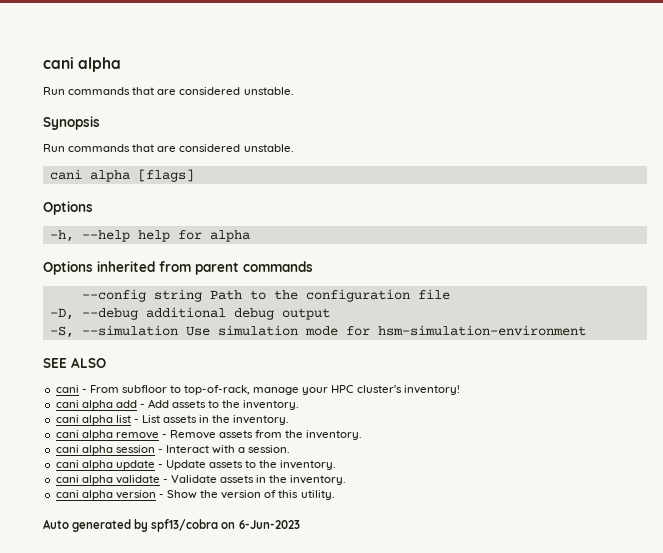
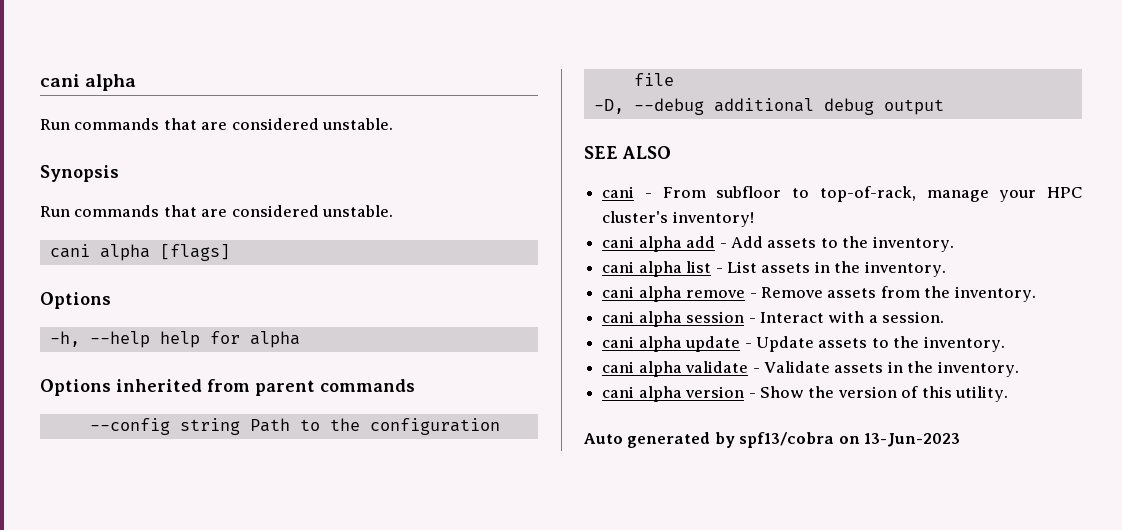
[49,325,586,338] // -S, --simulation Use simulation mode for hsm-simulation-environment -> (944, 107) none
[238,520,300,529] 6-Jun-2023 -> [864,433,961,447] 13-Jun-2023

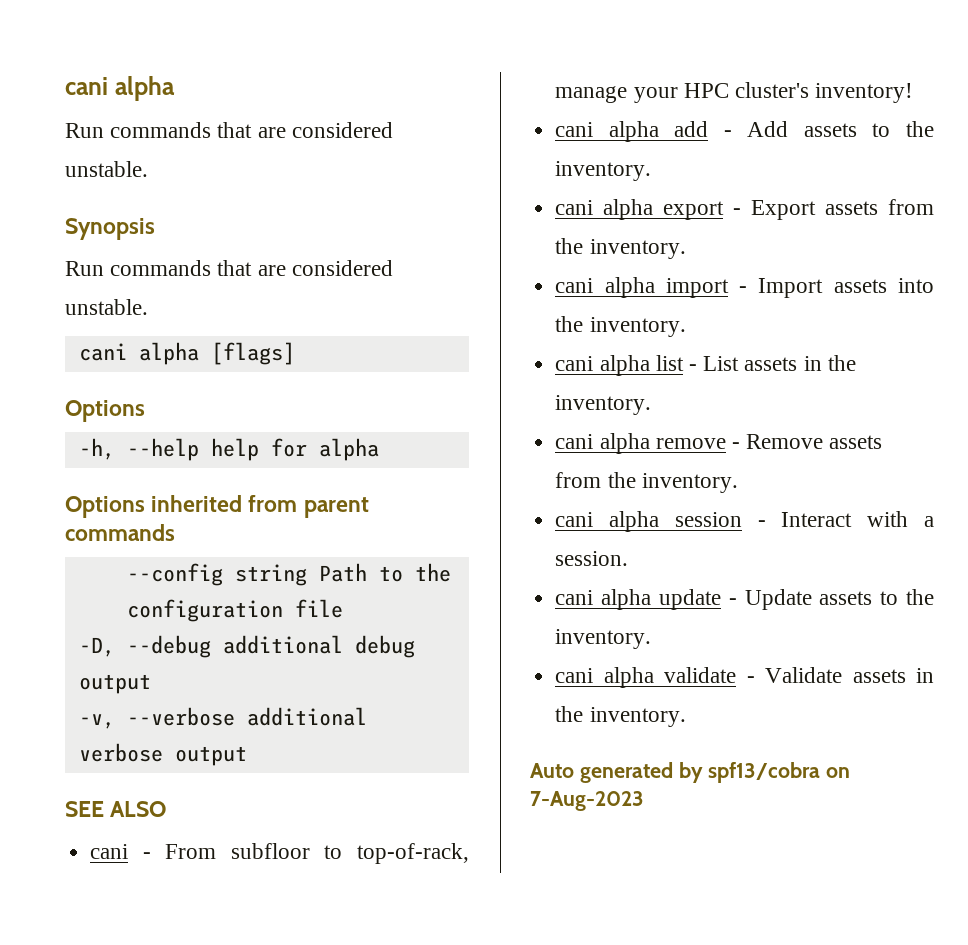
(944, 107) none -> [78,707,367,729] [78,743,247,766] // -v, --verbose additional verbose output
(954, 244) none -> [555,199,934,220] [555,238,686,259] [555,277,934,298] [555,316,686,337] // cani alpha export - Export assets from the inventory. // cani alpha import - Import assets into the inventory.
[602,386,1009,402] // cani alpha version - Show the version of this utility. -> (686, 717) none
[864,433,961,447] 13-Jun-2023 -> [530,791,644,811] 7-Aug-2023

